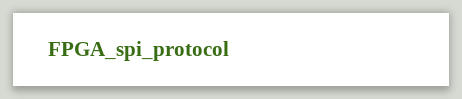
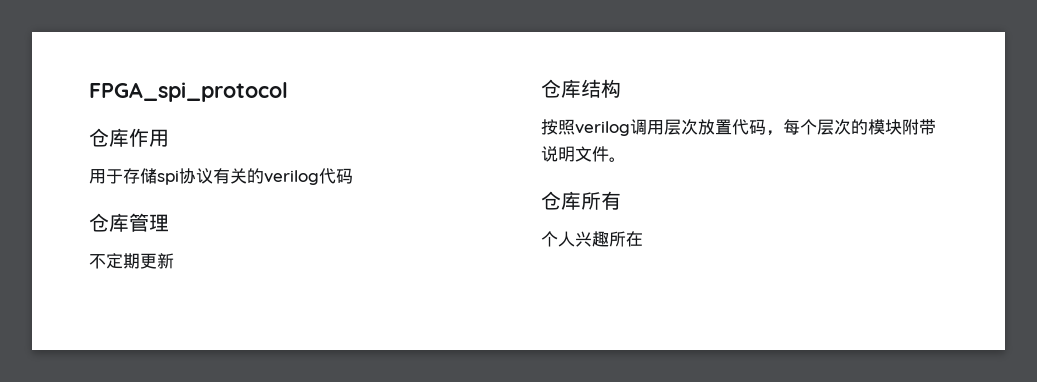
(229, 51) none -> [89,128,169,147] [89,168,353,185] [89,213,169,232] [89,253,174,269] [541,79,621,98] [541,119,936,136] [541,146,626,162] [541,191,621,210] [541,231,643,247] // 仓库作用 // 用于存储spi协议有关的verilog代码 // 仓库管理 // 不定期更新 // 仓库结构 // 按照verilog调用层次放置代码，每个层次的模块附带说明文件。 // 仓库所有 // 个人兴趣所在

